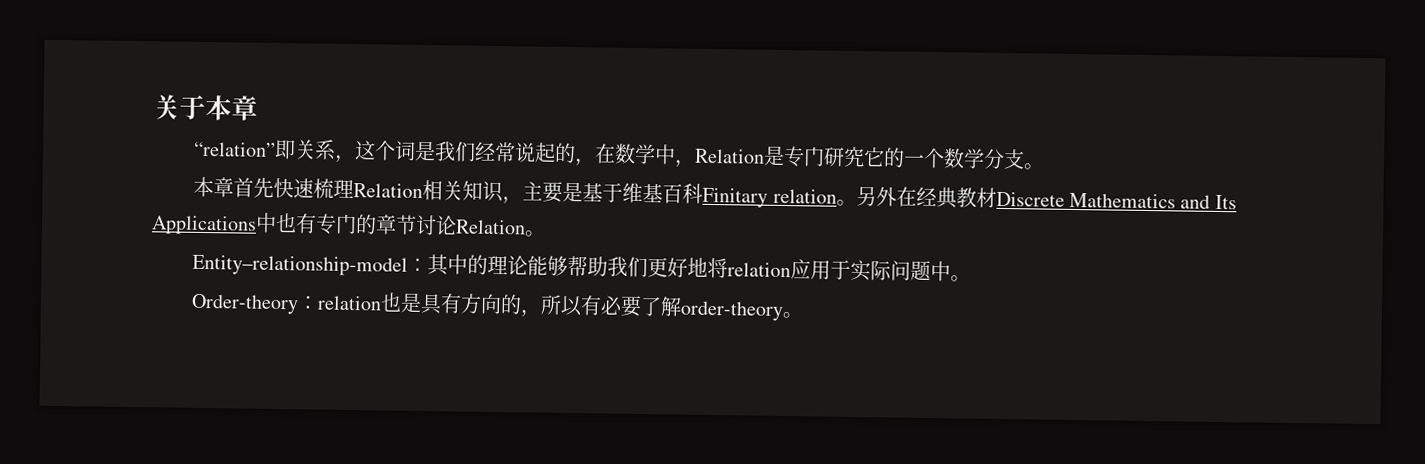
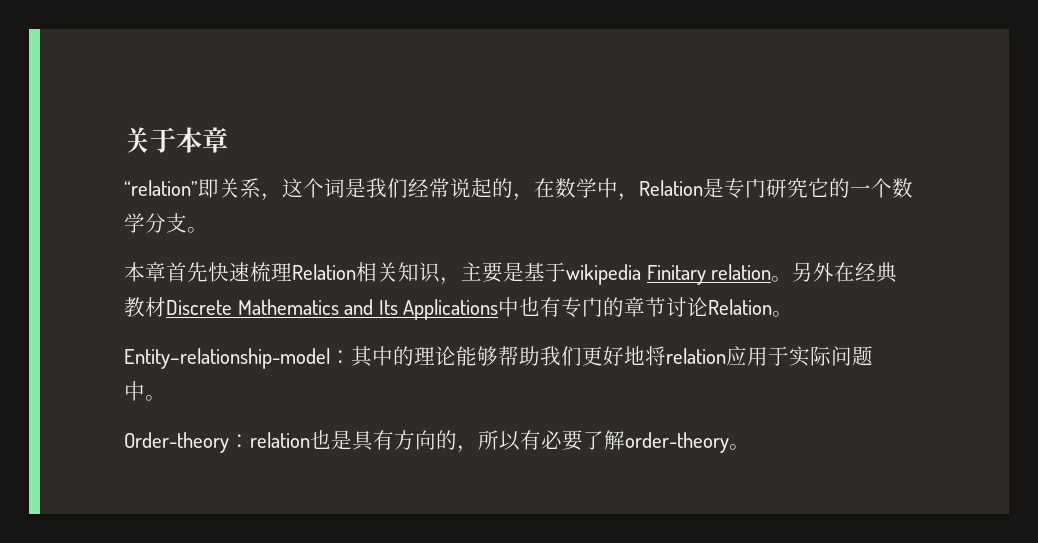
[622,182,704,204] 维基百科 -> [566,264,641,285] wikipedia

